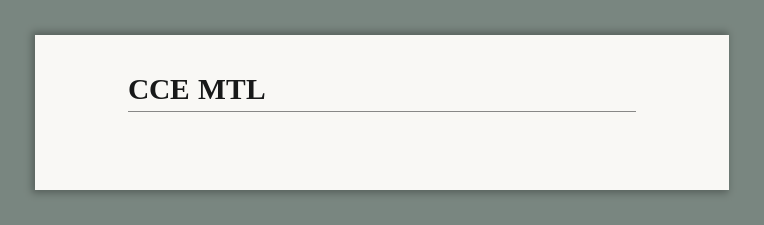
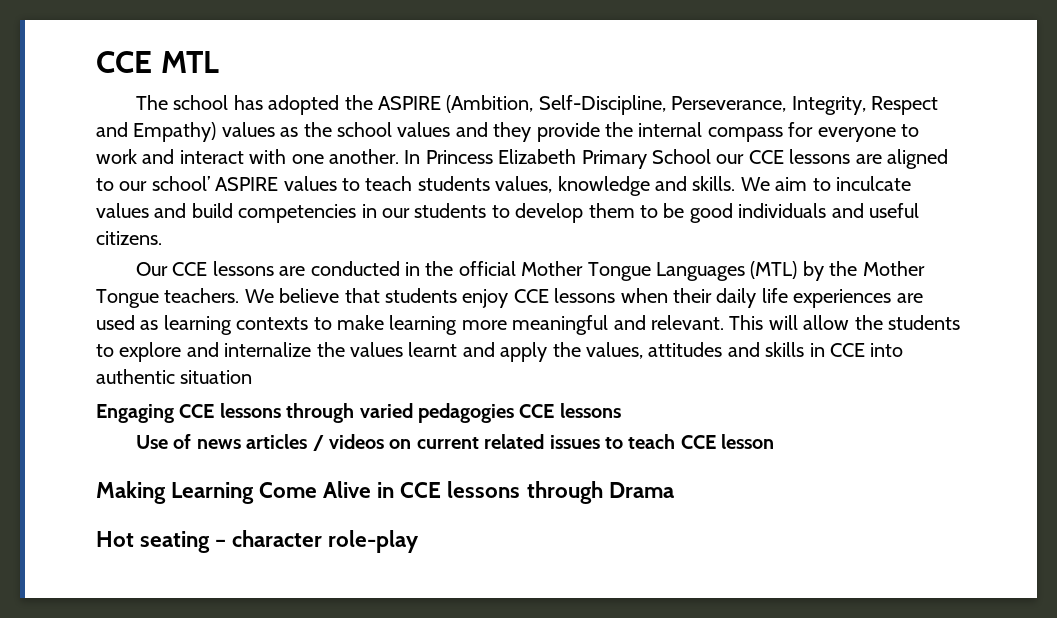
(266, 89) none -> [136,95,939,115] [96,122,919,142] [96,149,948,169] [96,176,911,196] [96,203,919,223] [96,231,162,245] [136,261,925,281] [96,288,923,308] [96,315,960,335] [96,342,904,362] [96,369,253,384] [96,403,621,423] [136,434,775,451] [96,481,674,504] [96,530,420,553] // The school has adopted the ASPIRE (Ambition, Self-Discipline, Perseverance, Integrity, Respect and Empathy) values as the school values and they provide the internal compass for everyone to work and interact with one another. In Princess Elizabeth Primary School our CCE lessons are aligned to our school’ ASPIRE values to teach students values, knowledge and skills. We aim to inculcate values and build competencies in our students to develop them to be good individuals and useful citizens. // Our CCE lessons are conducted in the official Mother Tongue Languages (MTL) by the Mother Tongue teachers. We believe that students enjoy CCE lessons when their daily life experiences are used as learning contexts to make learning more meaningful and relevant. This will allow the students to explore and internalize the values learnt and apply the values, attitudes and skills in CCE into authentic situation // Engaging CCE lessons through varied pedagogies CCE lessons // Use of news articles / videos on current related issues to teach CCE lesson // Making Learning Come Alive in CCE lessons through Drama // Hot seating – character role-play

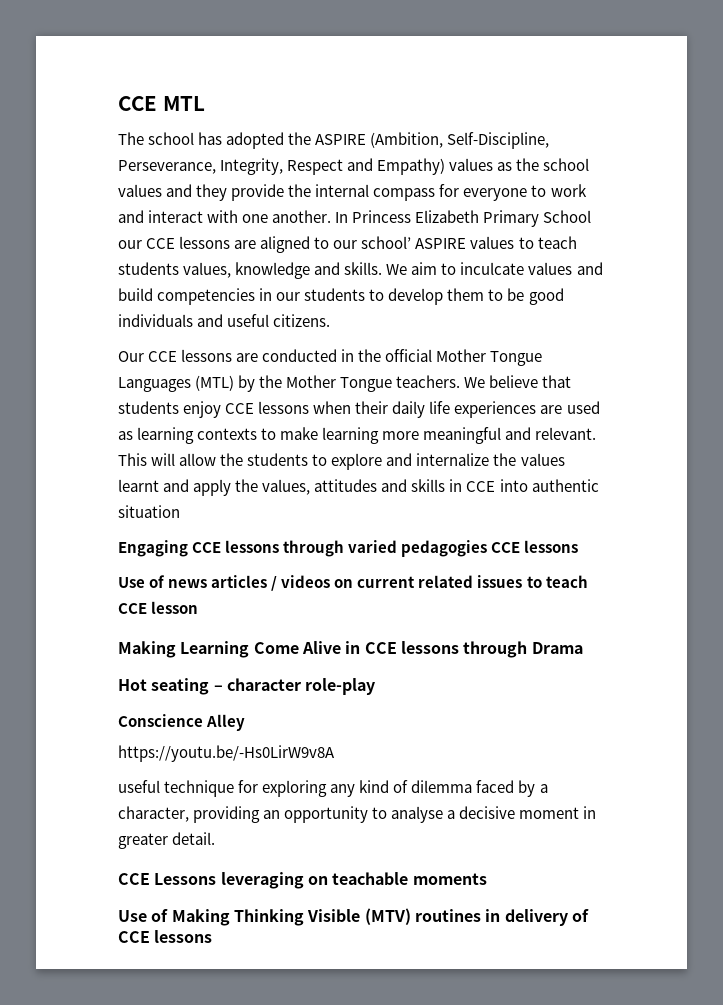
(420, 541) none -> [118,714,246,731] [118,745,335,762] [118,780,548,797] [118,806,597,823] [118,832,216,849] [118,872,487,889] [118,908,589,926] [118,930,213,943] // Conscience Alley // https://youtu.be/-Hs0LirW9v8A // useful technique for exploring any kind of dilemma faced by a character, providing an opportunity to analyse a decisive moment in greater detail. // CCE Lessons leveraging on teachable moments // Use of Making Thinking Visible (MTV) routines in delivery of CCE lessons

